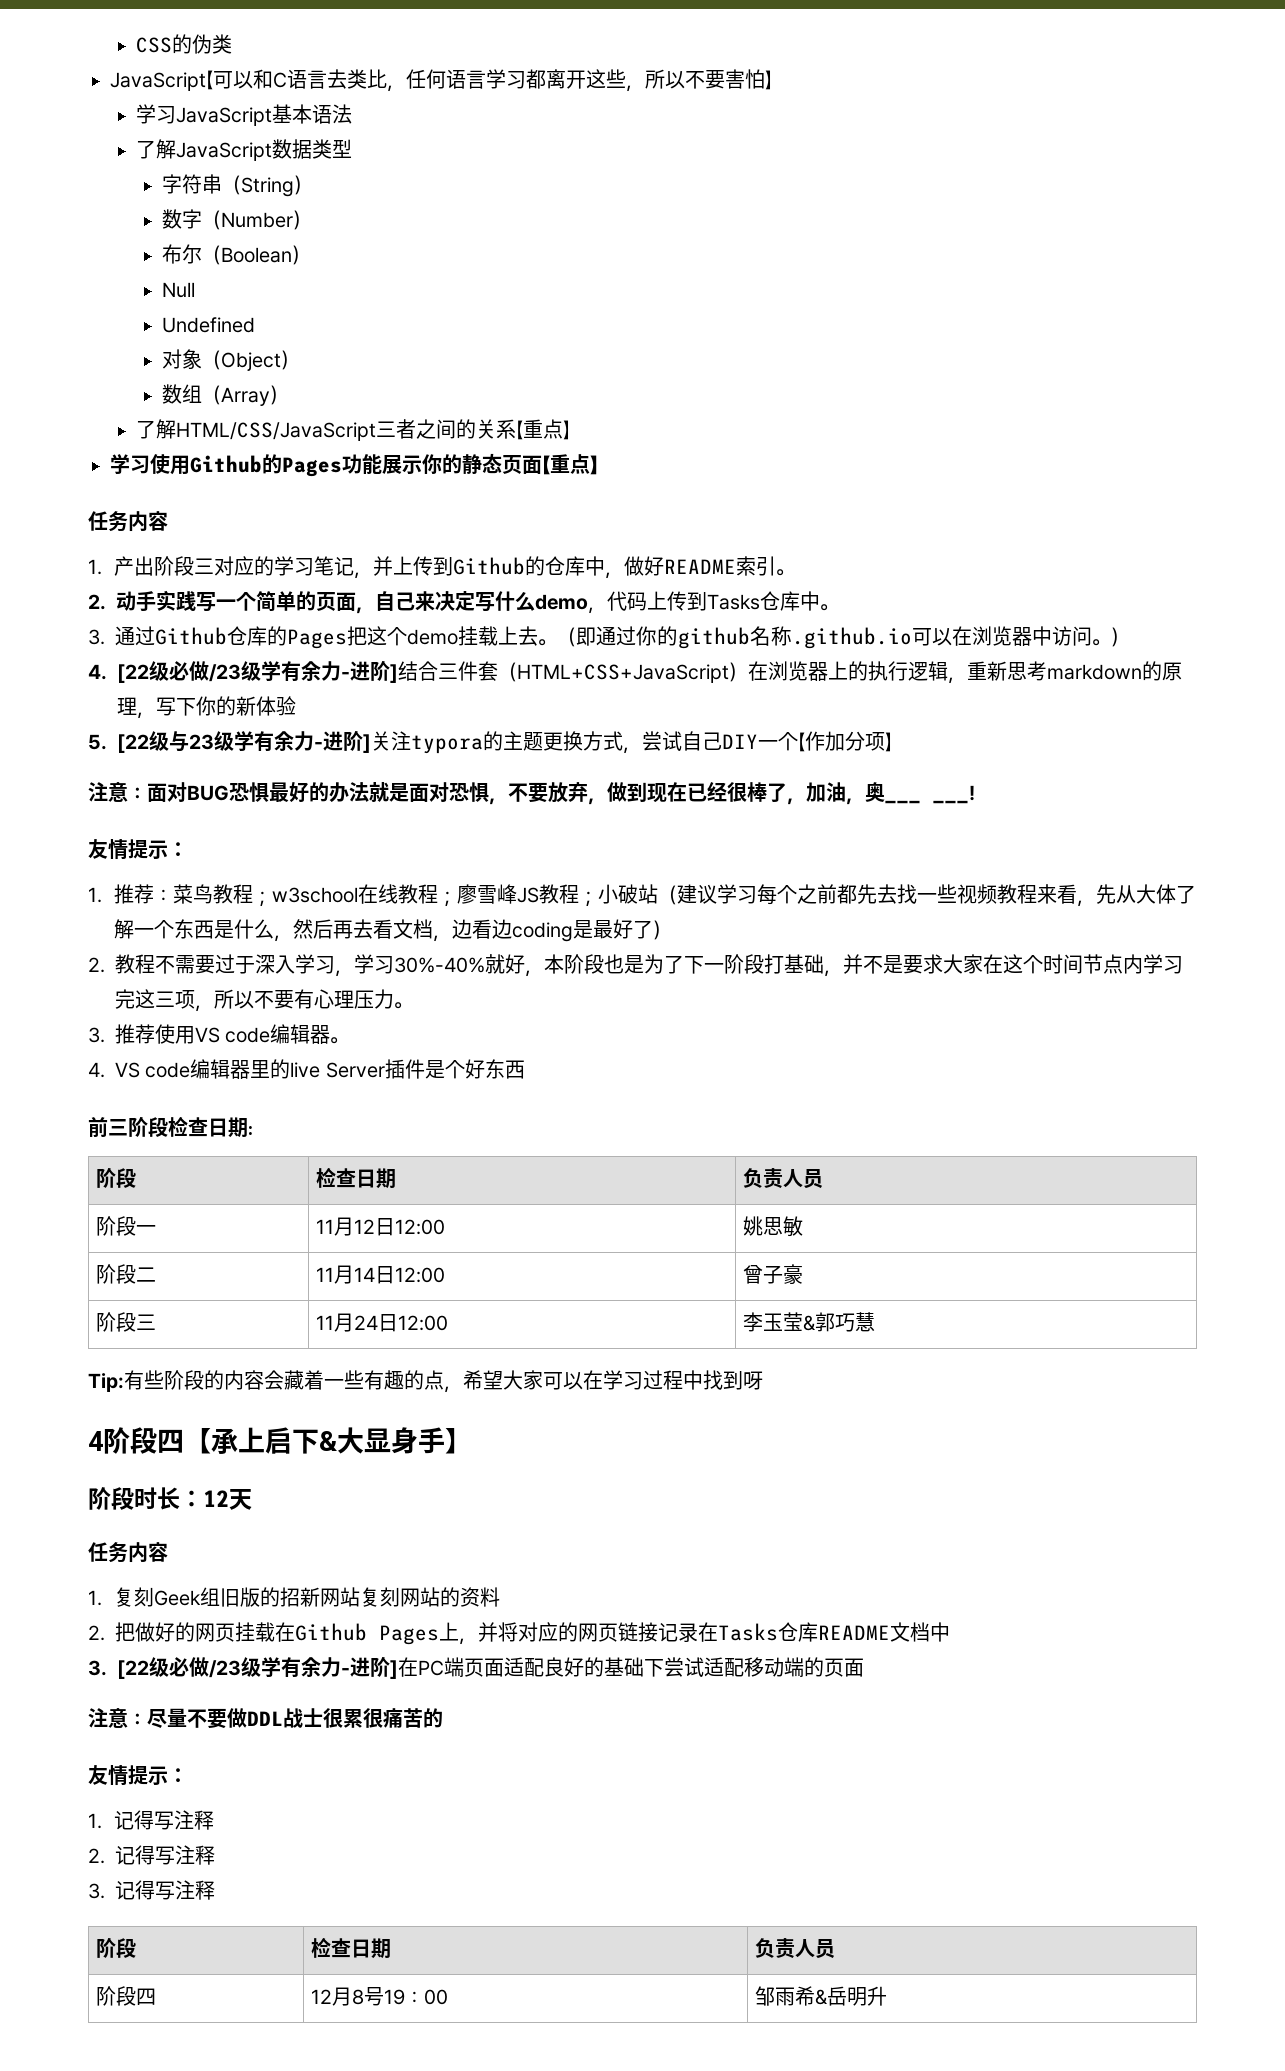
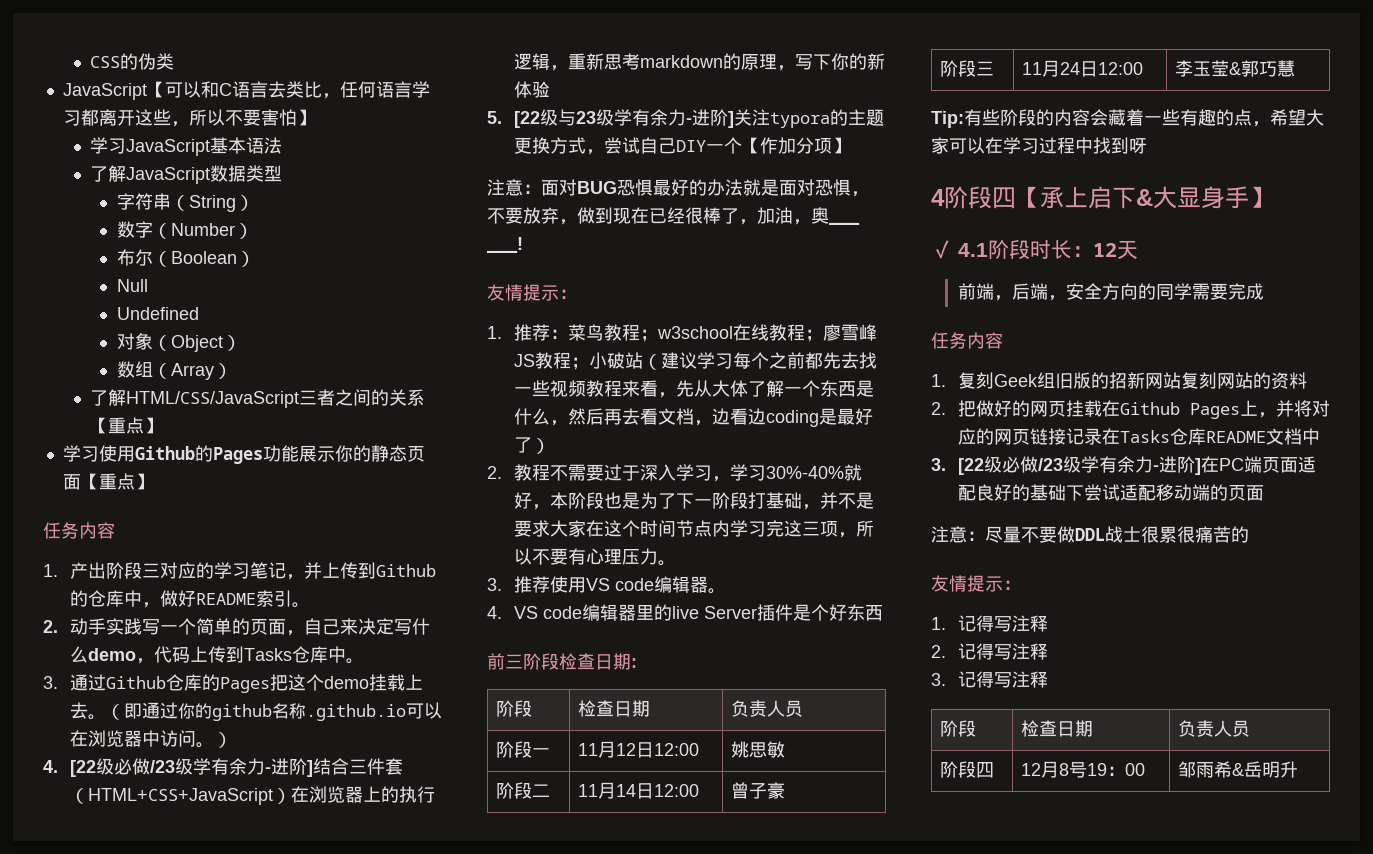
(472, 1441) none -> [931,240,988,259] ✓ 4.1
(252, 1499) none -> [957,283,1264,301] // 前端，后端，安全方向的同学需要完成

